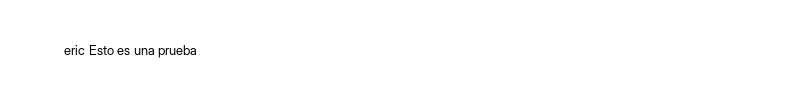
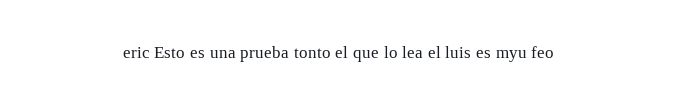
(198, 51) none -> [293,46,555,62] tonto el que lo lea el luis es myu feo

